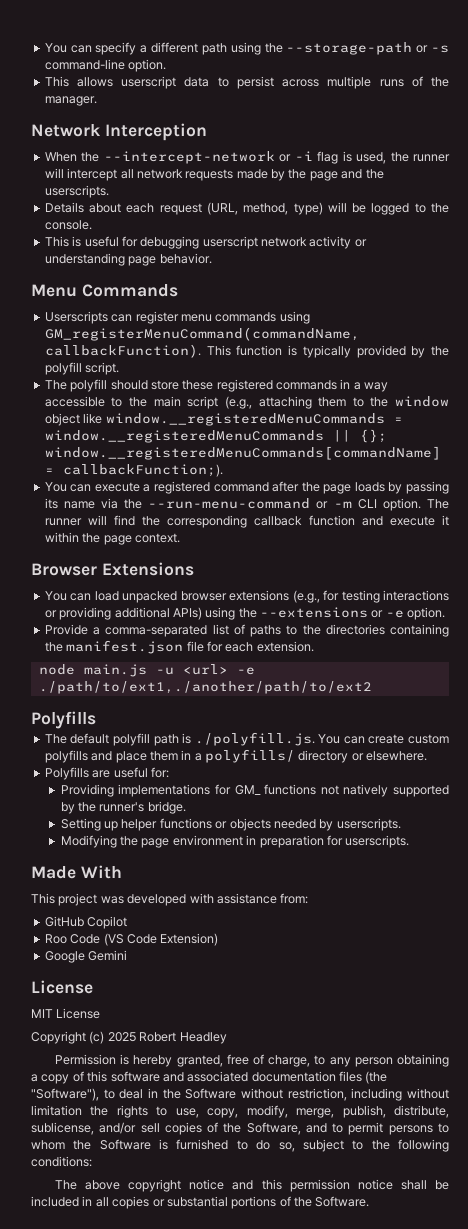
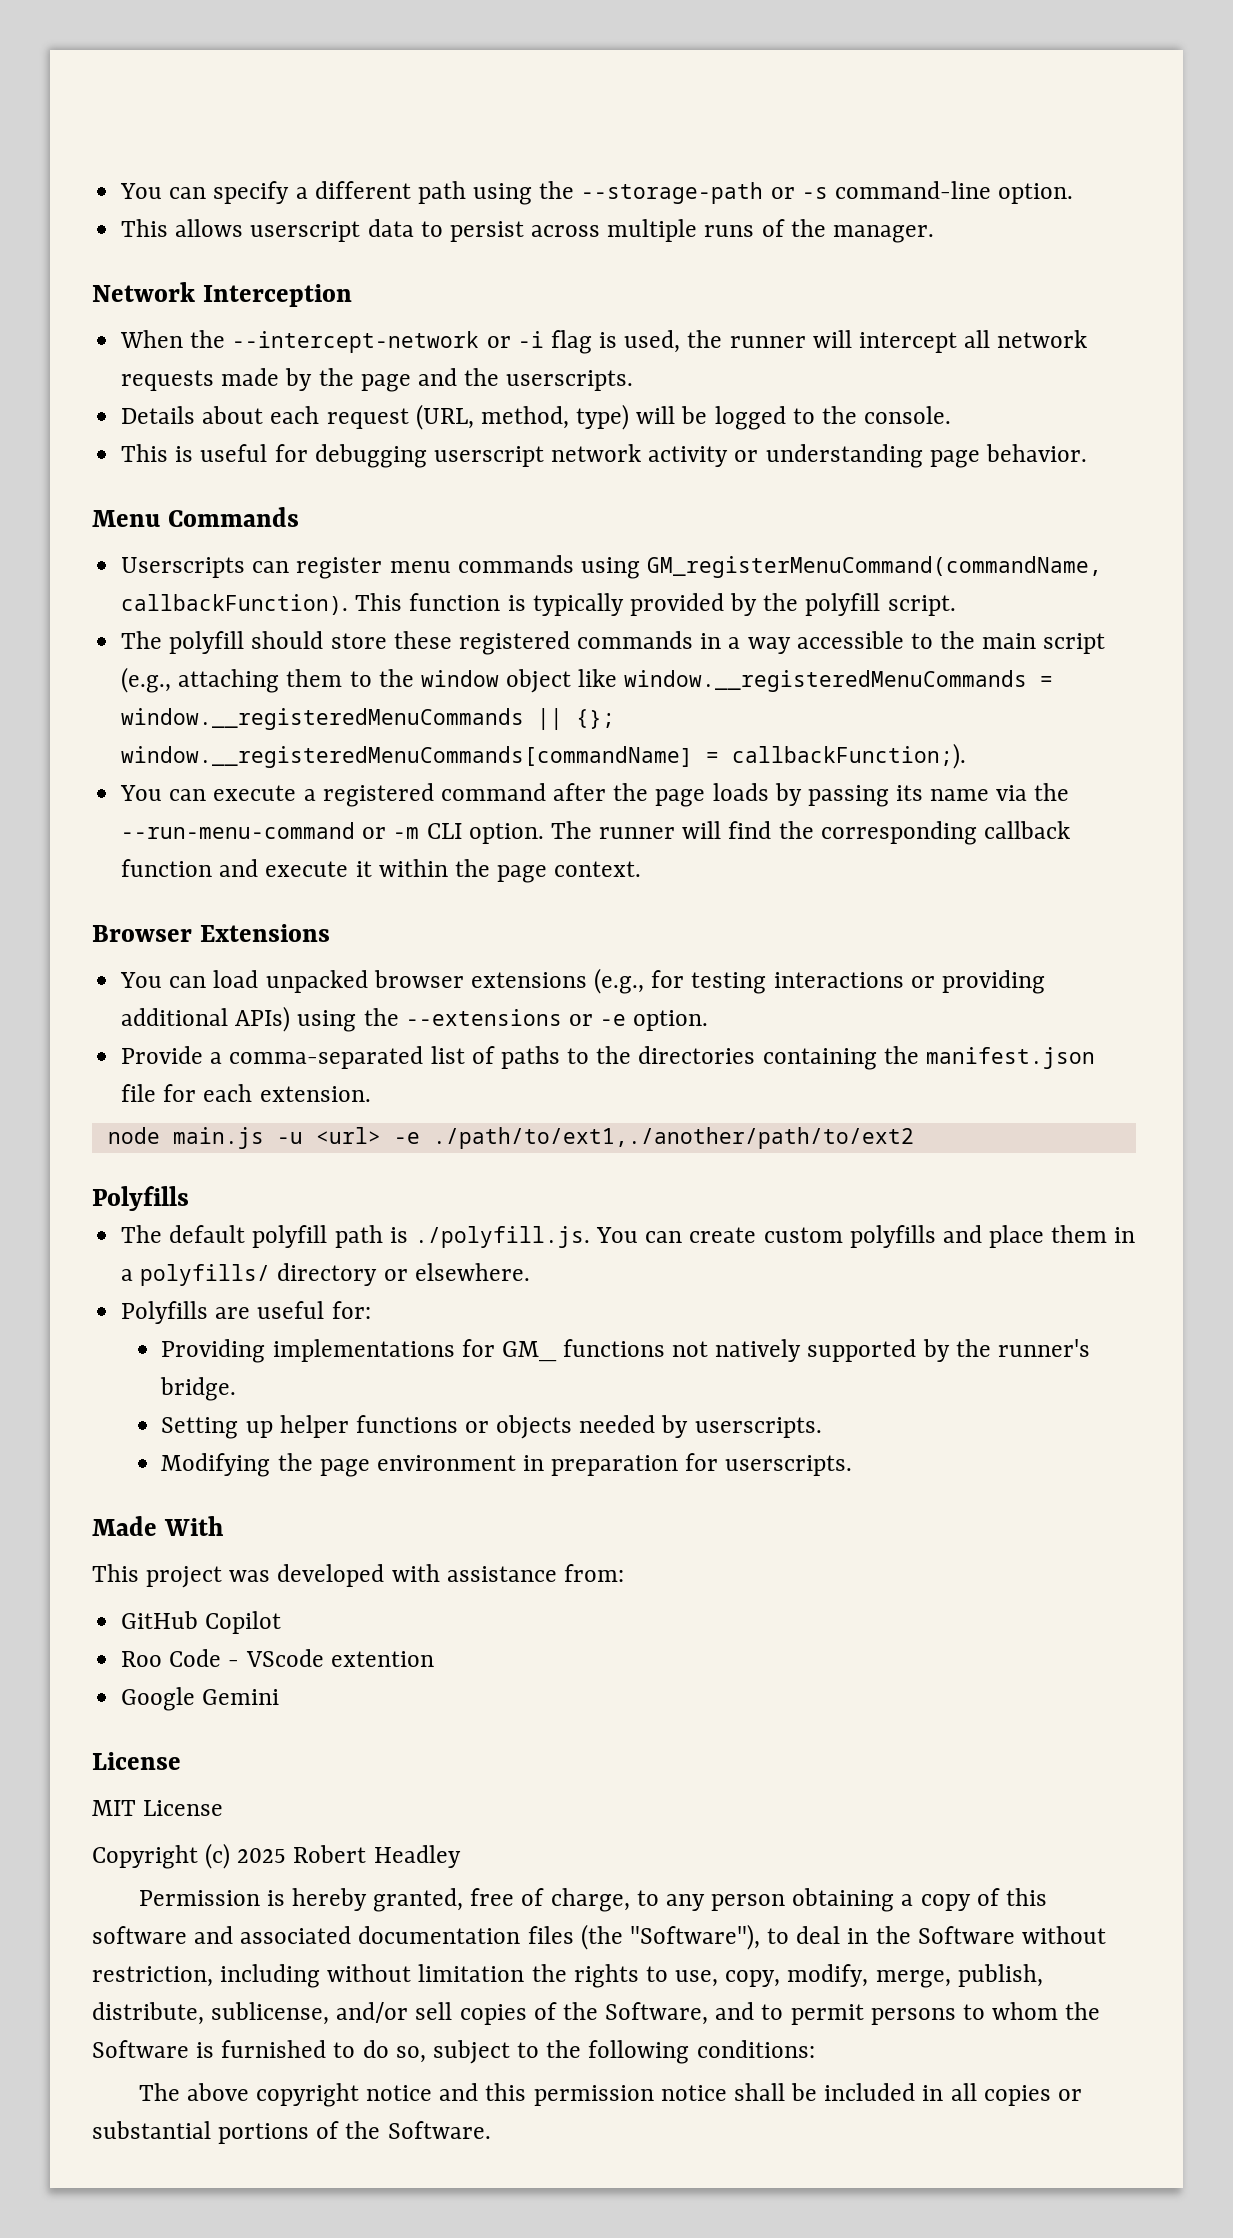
[103,933,219,946] (VS Code Extension) -> [228,1649,434,1667] - VScode extention

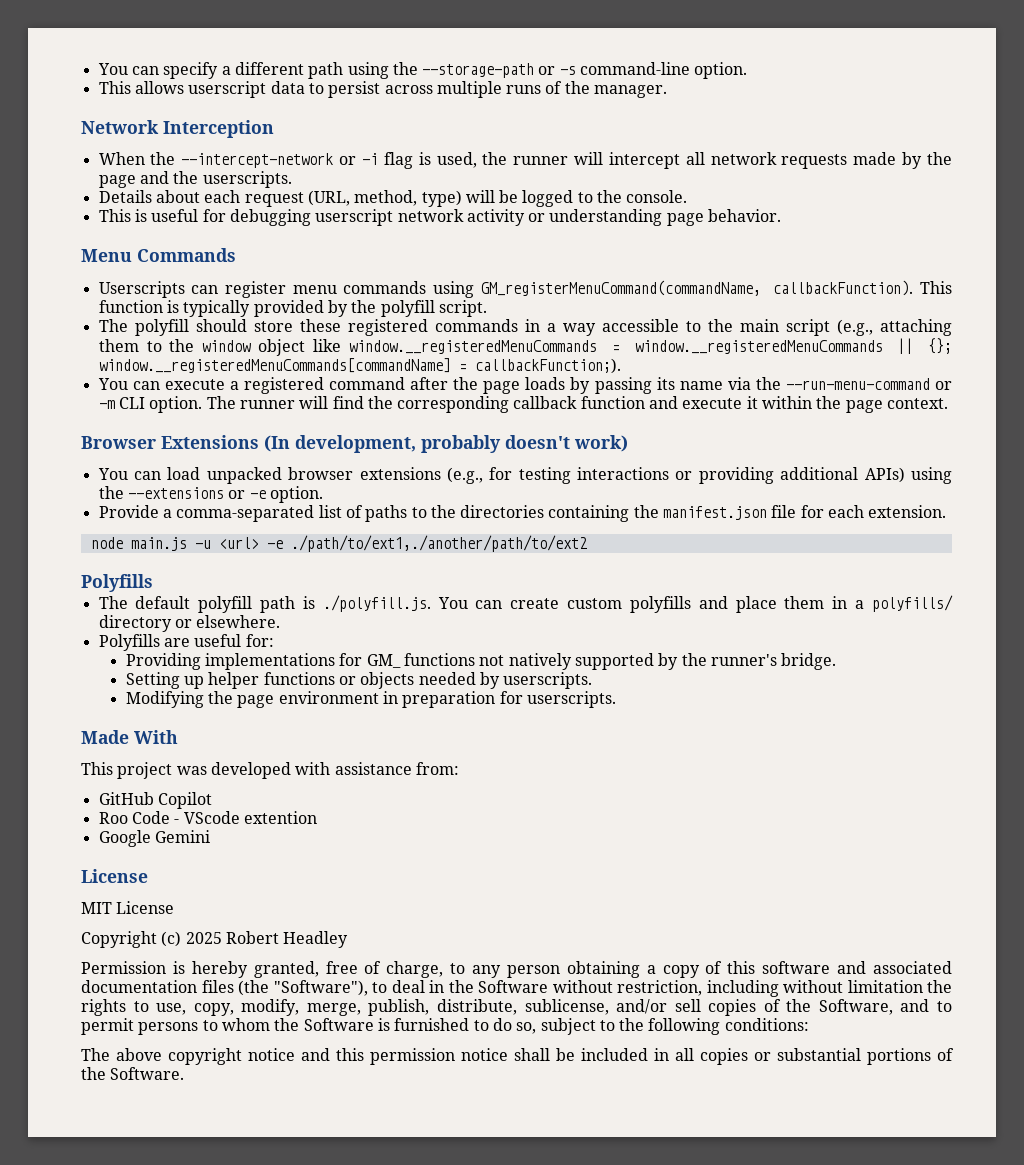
(330, 933) none -> [264,435,628,453] (In development, probably doesn't work)

